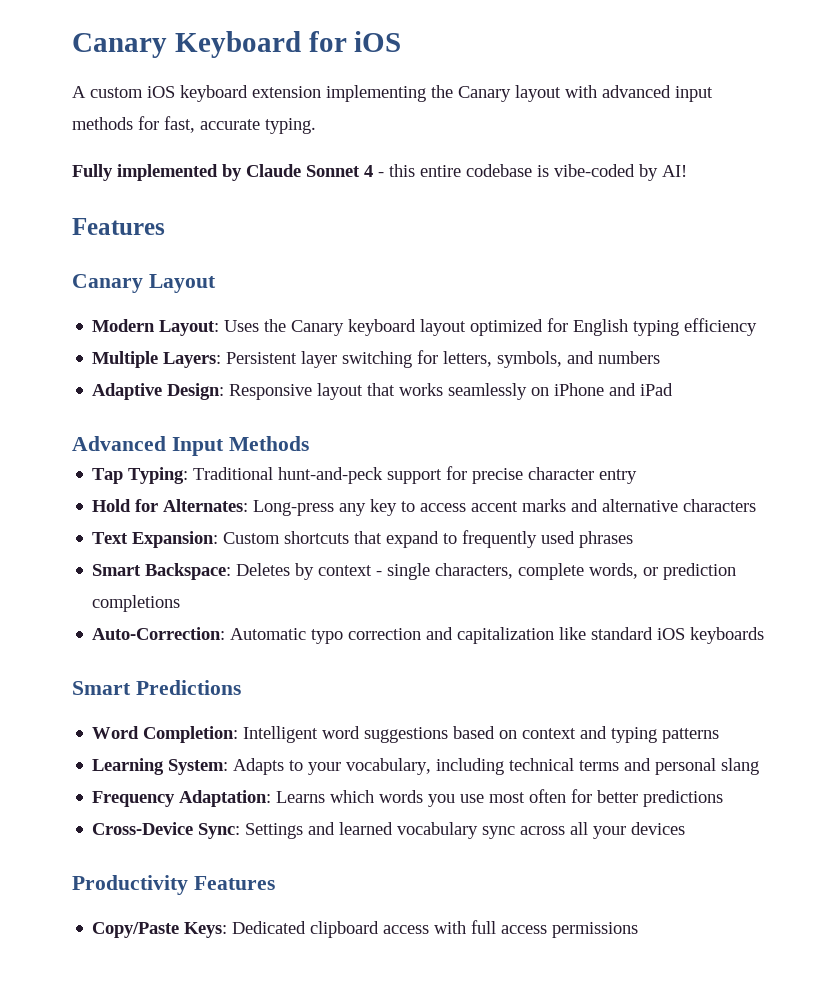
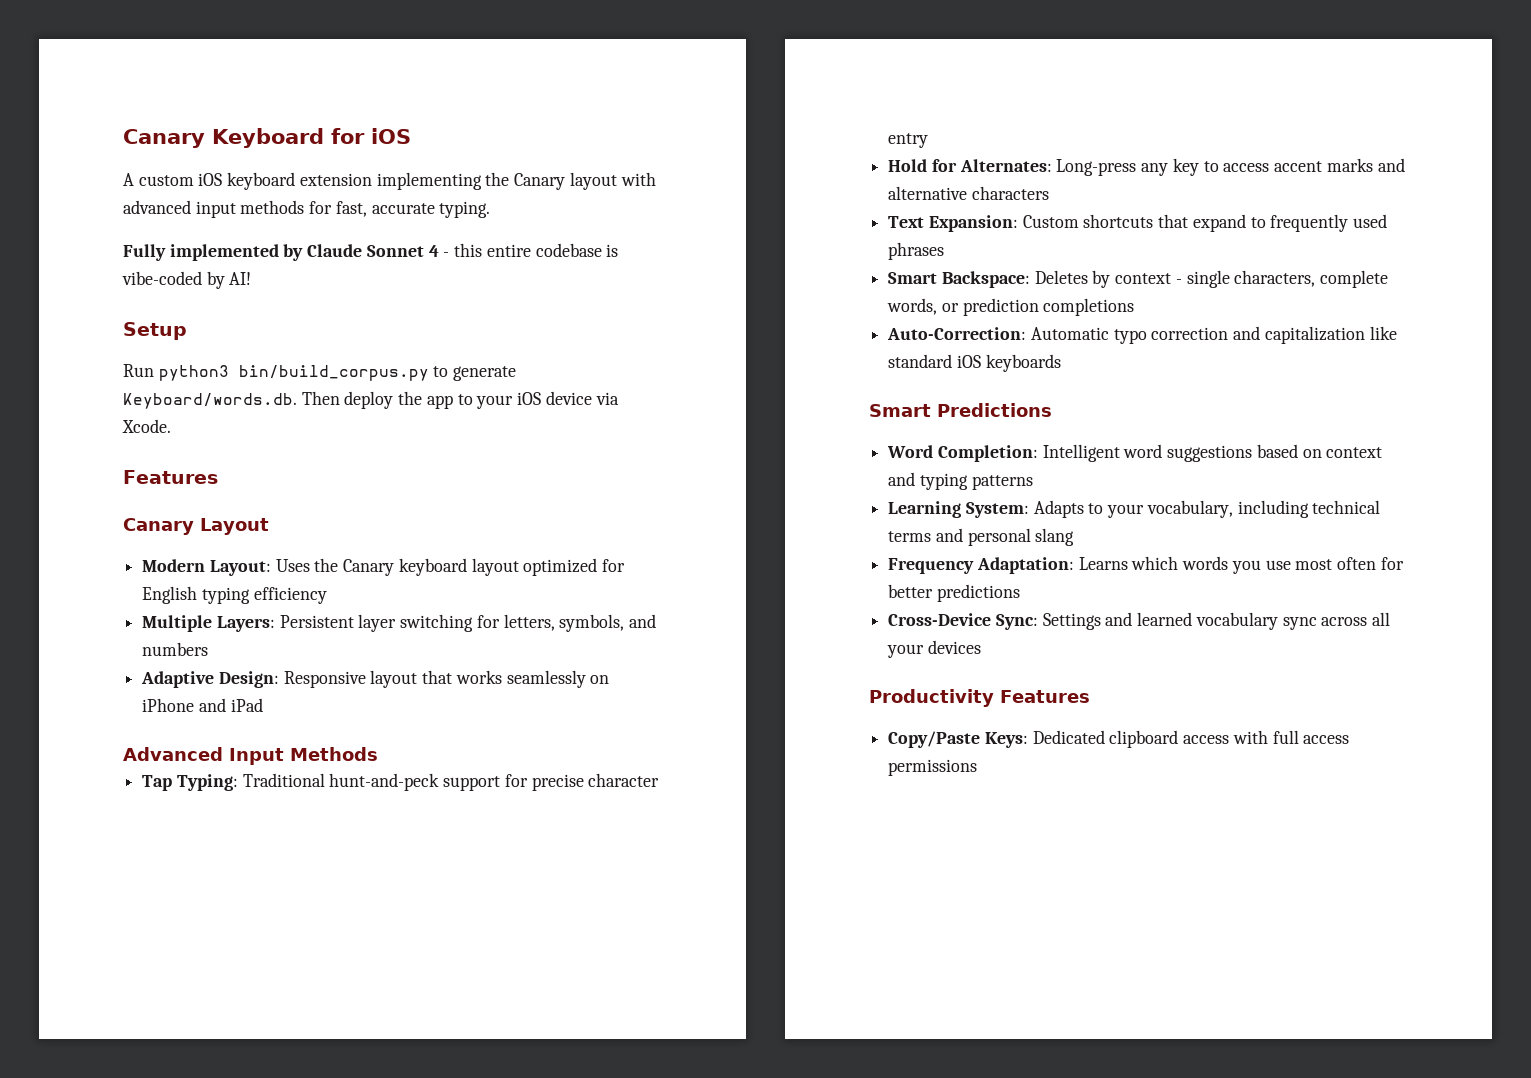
(687, 171) none -> [123,322,187,340] [123,364,517,381] [123,391,619,409] [122,419,171,433] // Setup // Run python3 bin/build_corpus.py to generate Keyboard/words.db. Then deploy the app to your iOS device via Xcode.

